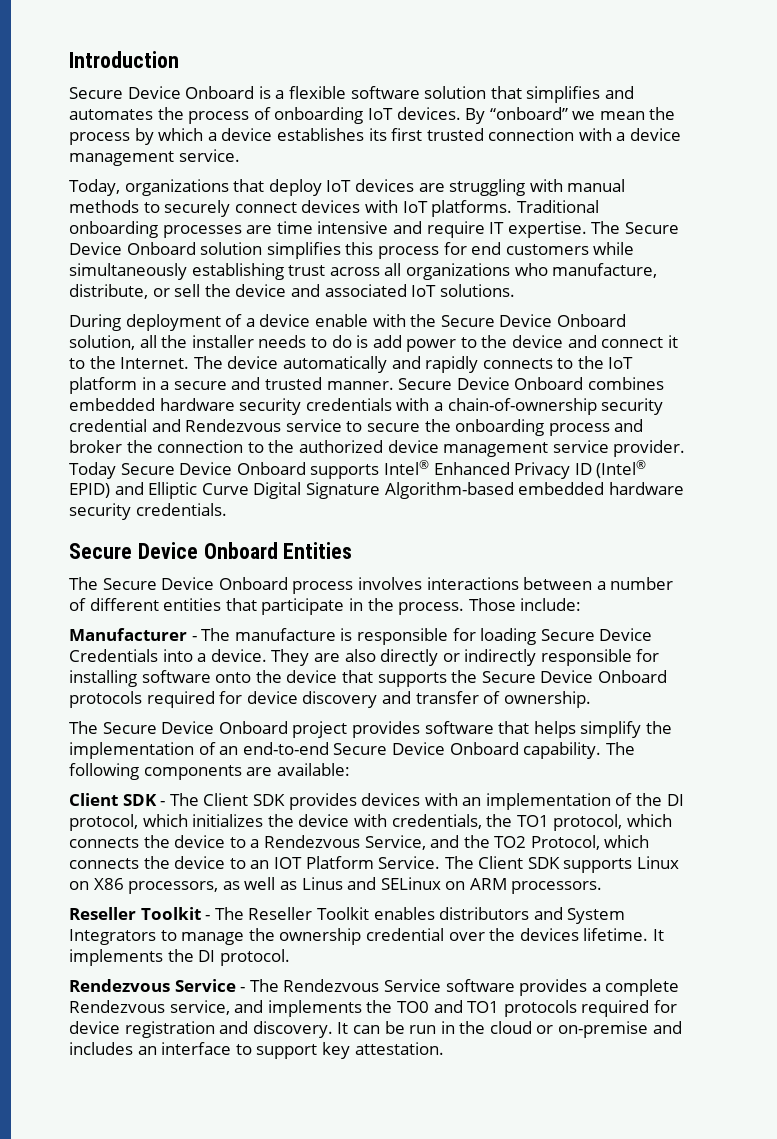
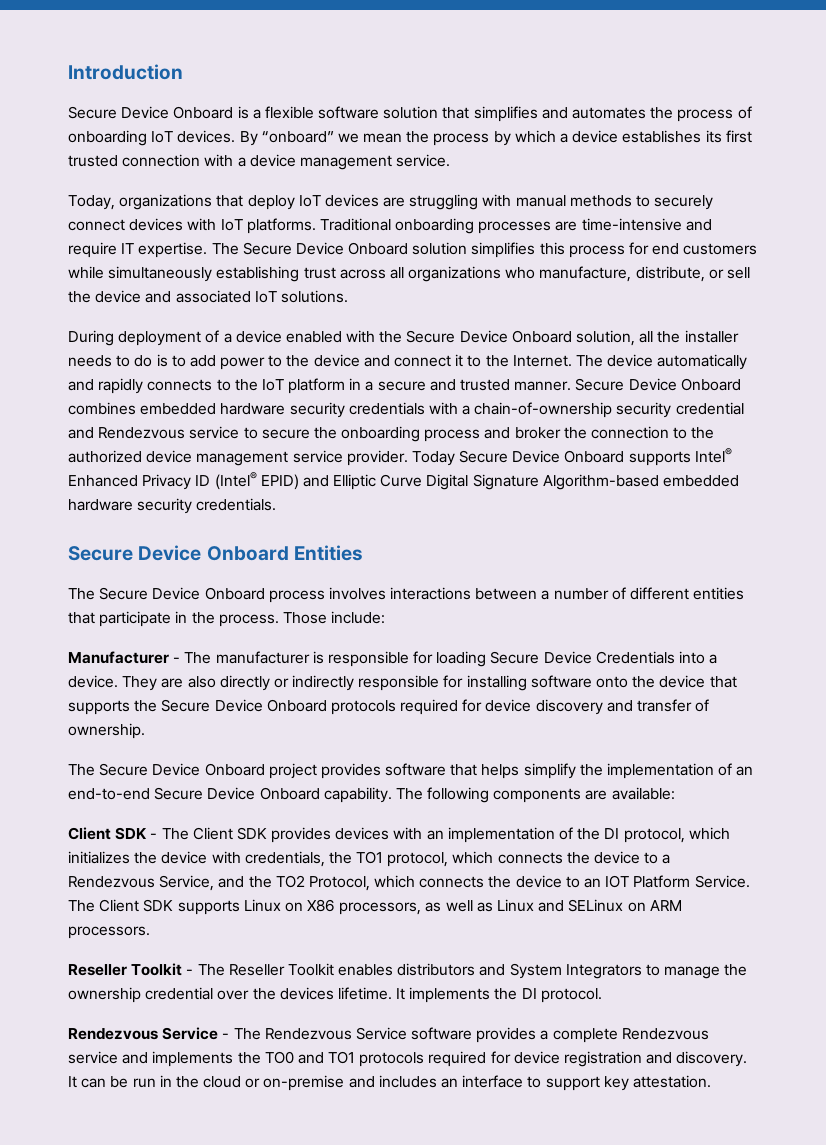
[276,221,389,234] time intensive -> [581,218,682,231] time-intensive
[314,314,368,327] enable -> [285,331,342,343] enabled
(369, 341) none -> [171,355,186,367] to
[234,628,336,641] manufacture -> [215,651,310,664] manufacturer
[301,877,343,890] Linus -> [497,899,535,912] Linux
[169,1000,230,1015] service, -> [68,1051,118,1064] service

